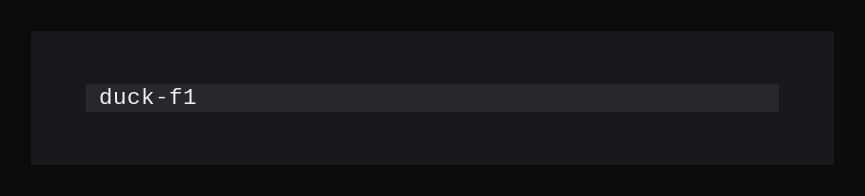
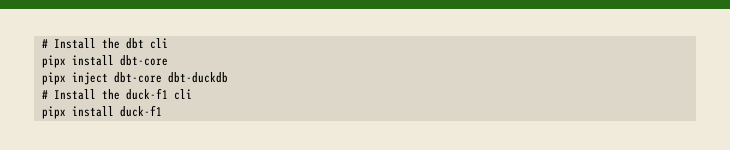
(98, 96) none -> [41,38,168,49] [41,55,168,68] [41,72,228,85] [41,88,192,100] [41,106,114,119] # Install the dbt cli // pipx install dbt-core // pipx inject dbt-core dbt-duckdb // # Install the duck-f1 cli // pipx install

